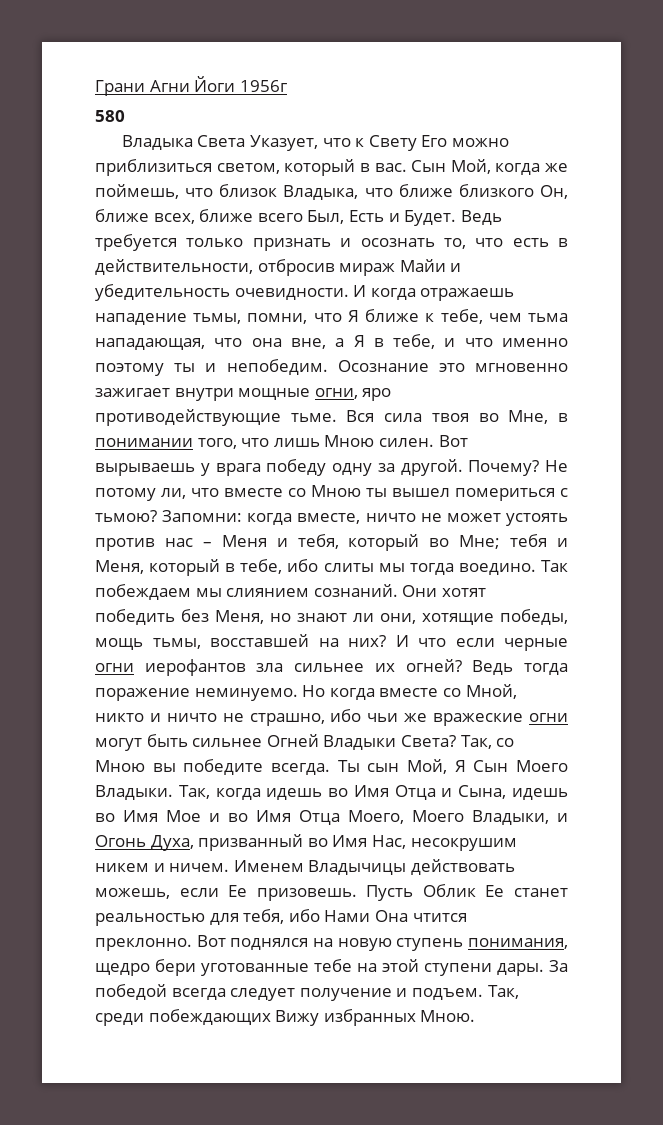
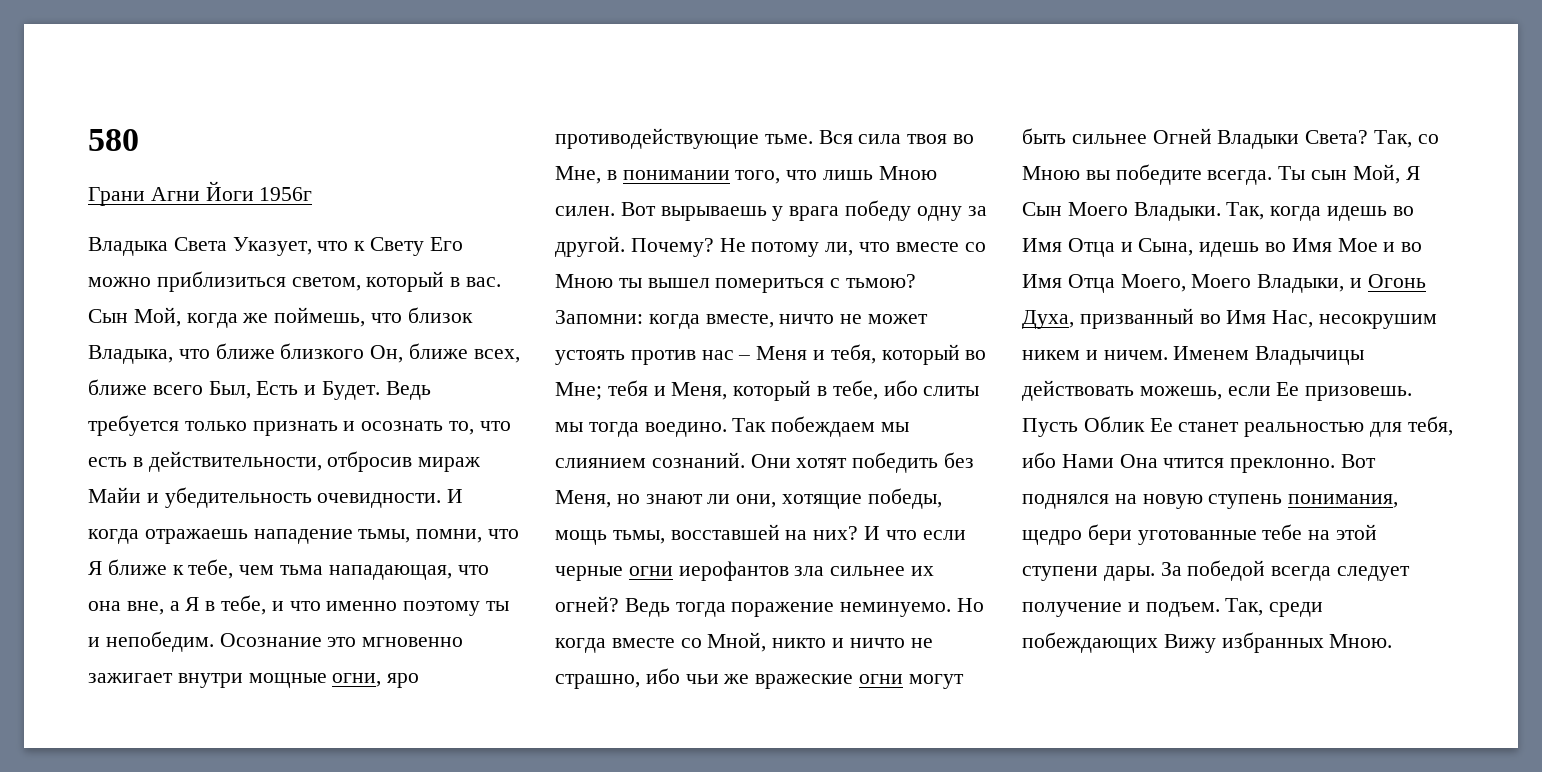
(95, 88) none -> [88,129,139,151] 580 //
[95,110,125,122] // 580 -> (313, 194) none

